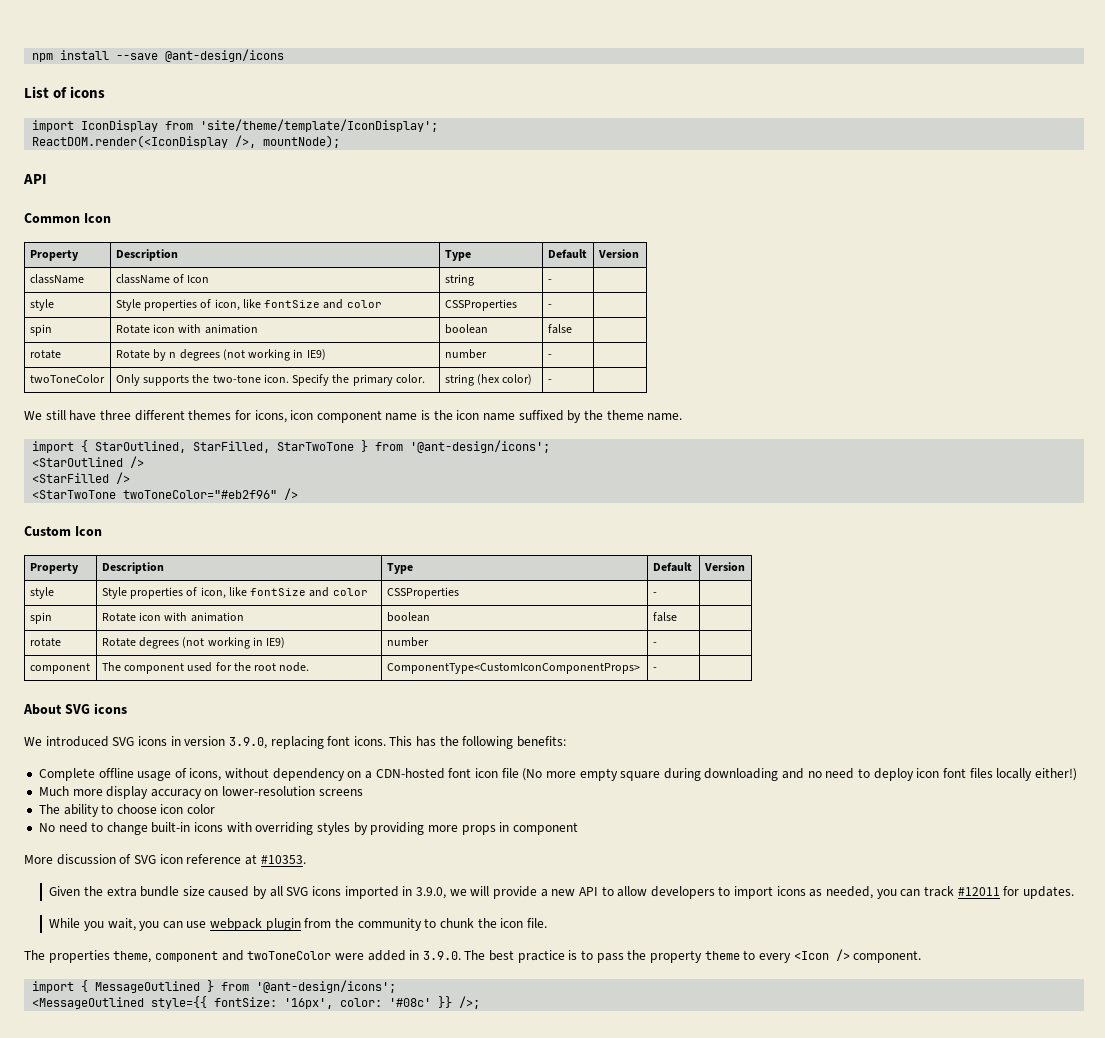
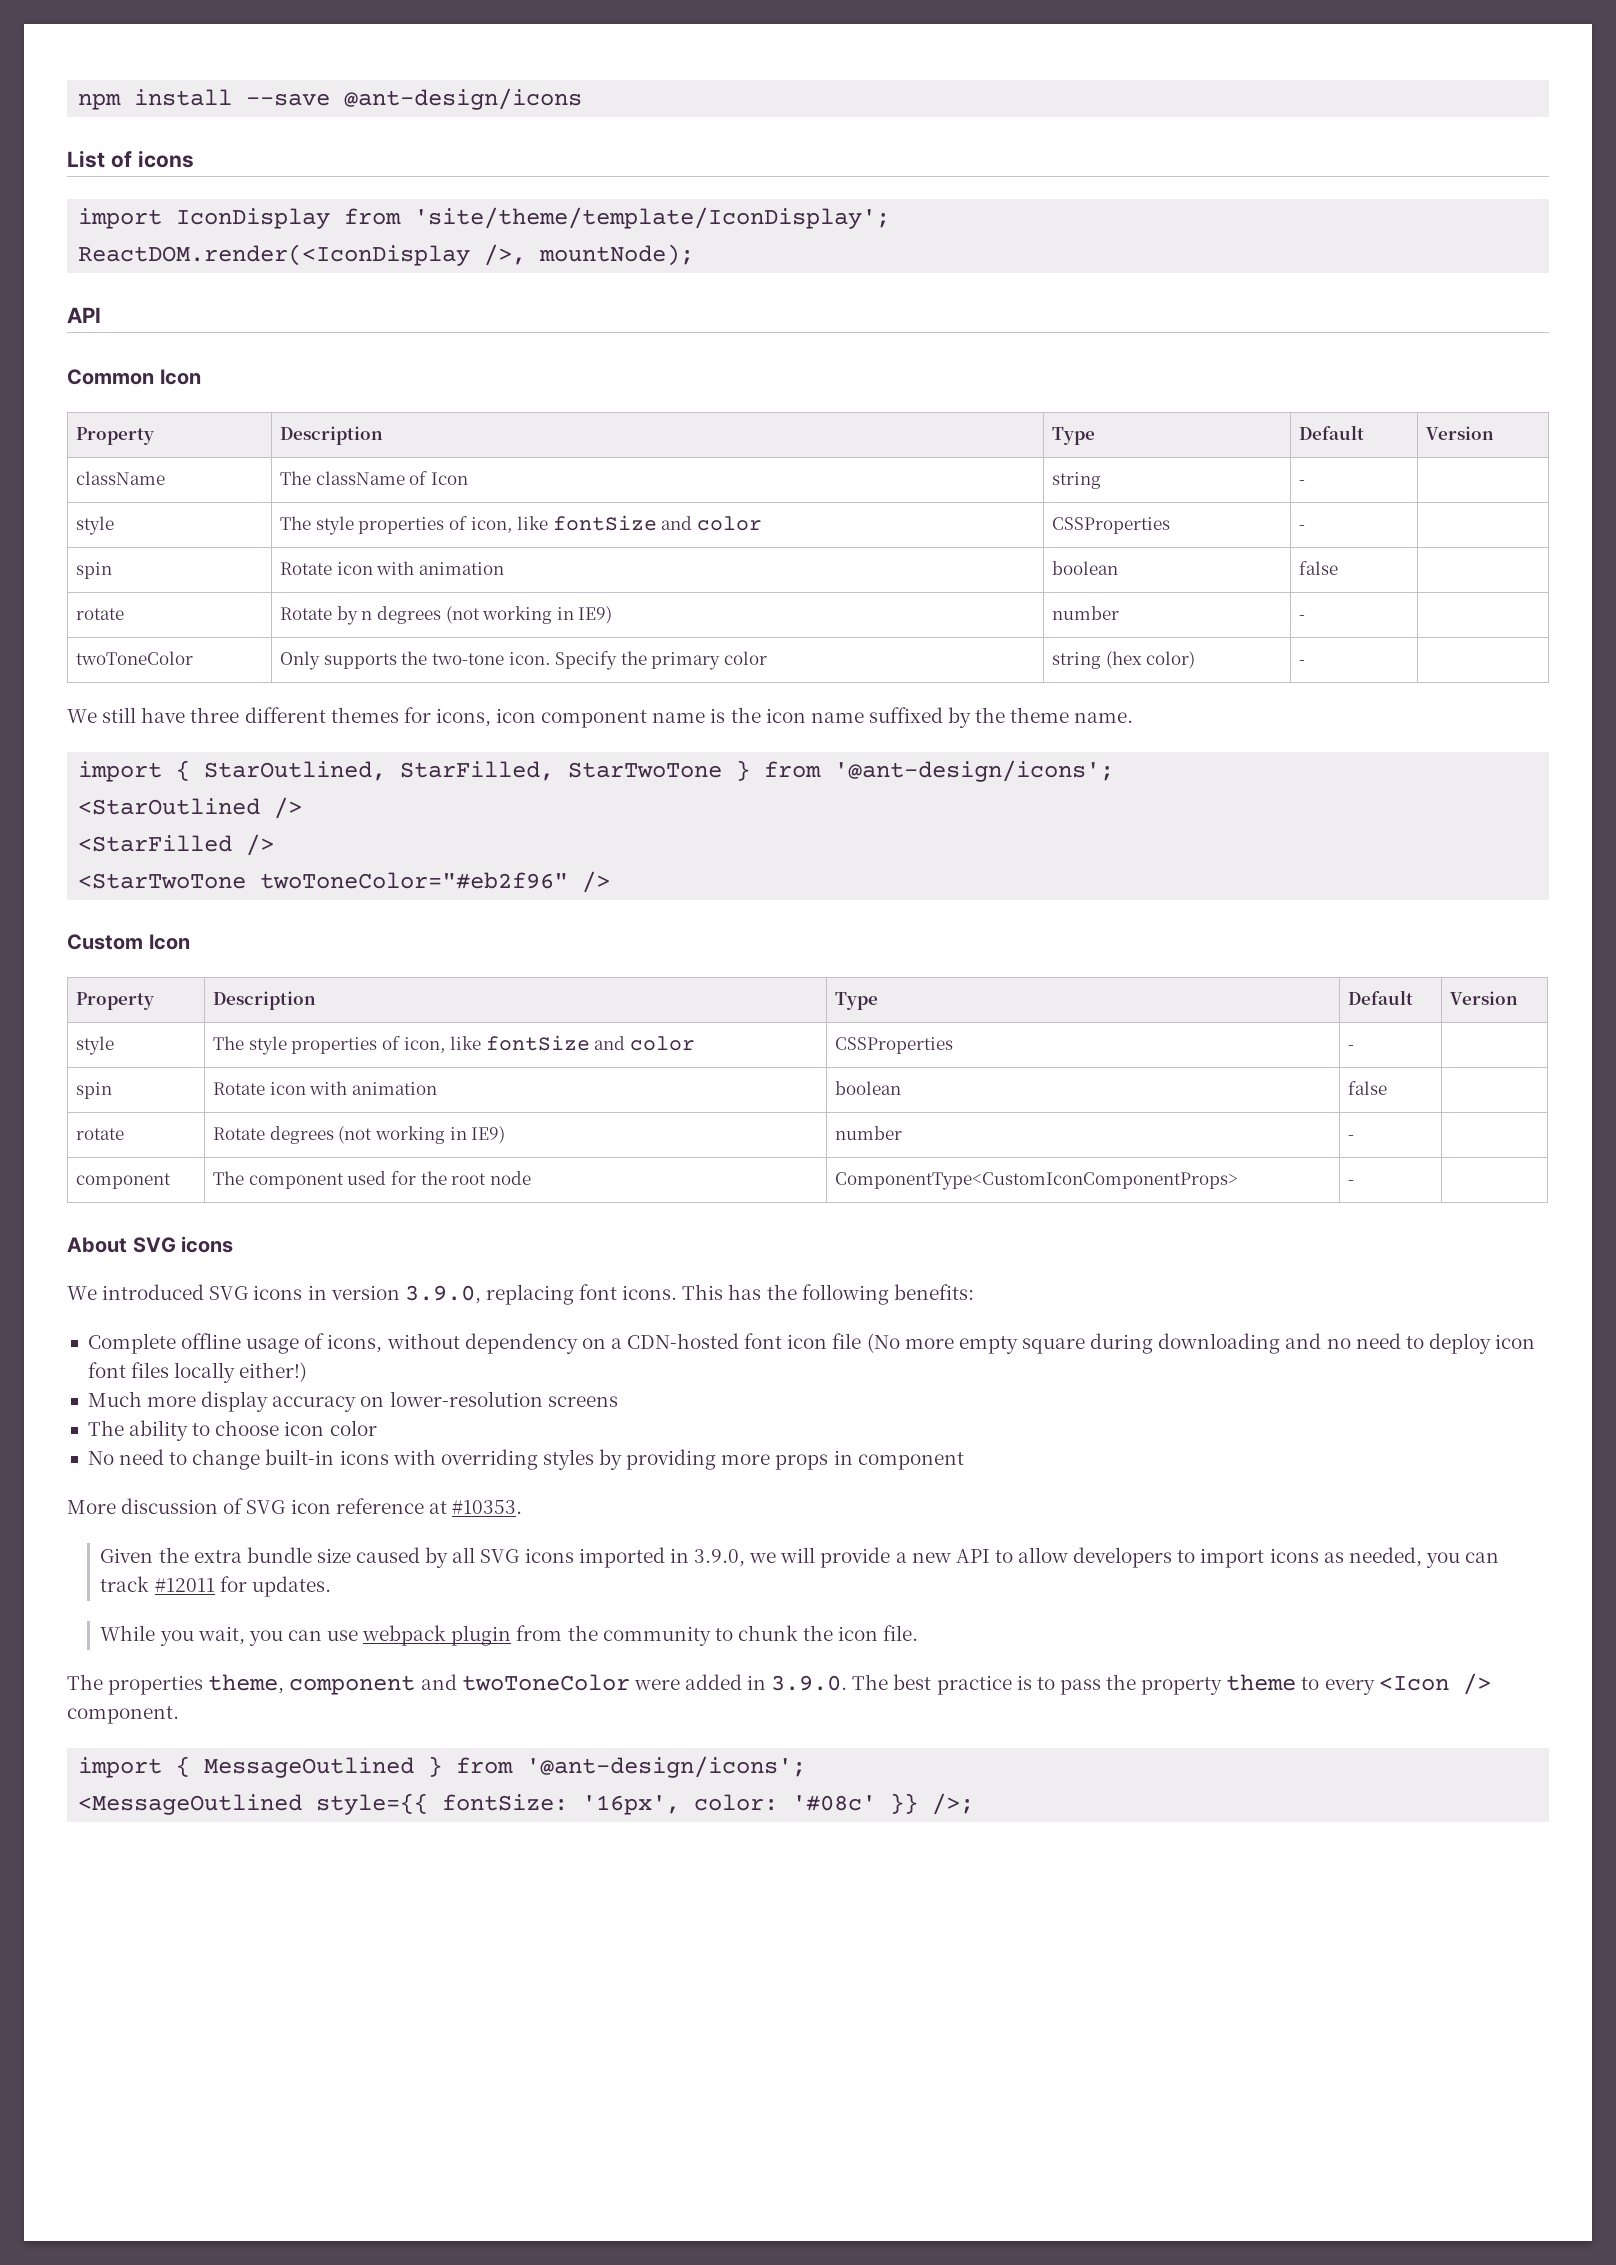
(84, 279) none -> [280,471,312,485] The
[115,299,141,311] Style -> [280,516,354,535] The style
[395,374,425,383] color. -> [724,651,768,665] color
[101,587,127,599] Style -> [213,1036,287,1055] The style
[279,662,310,672] node. -> [489,1171,531,1185] node

